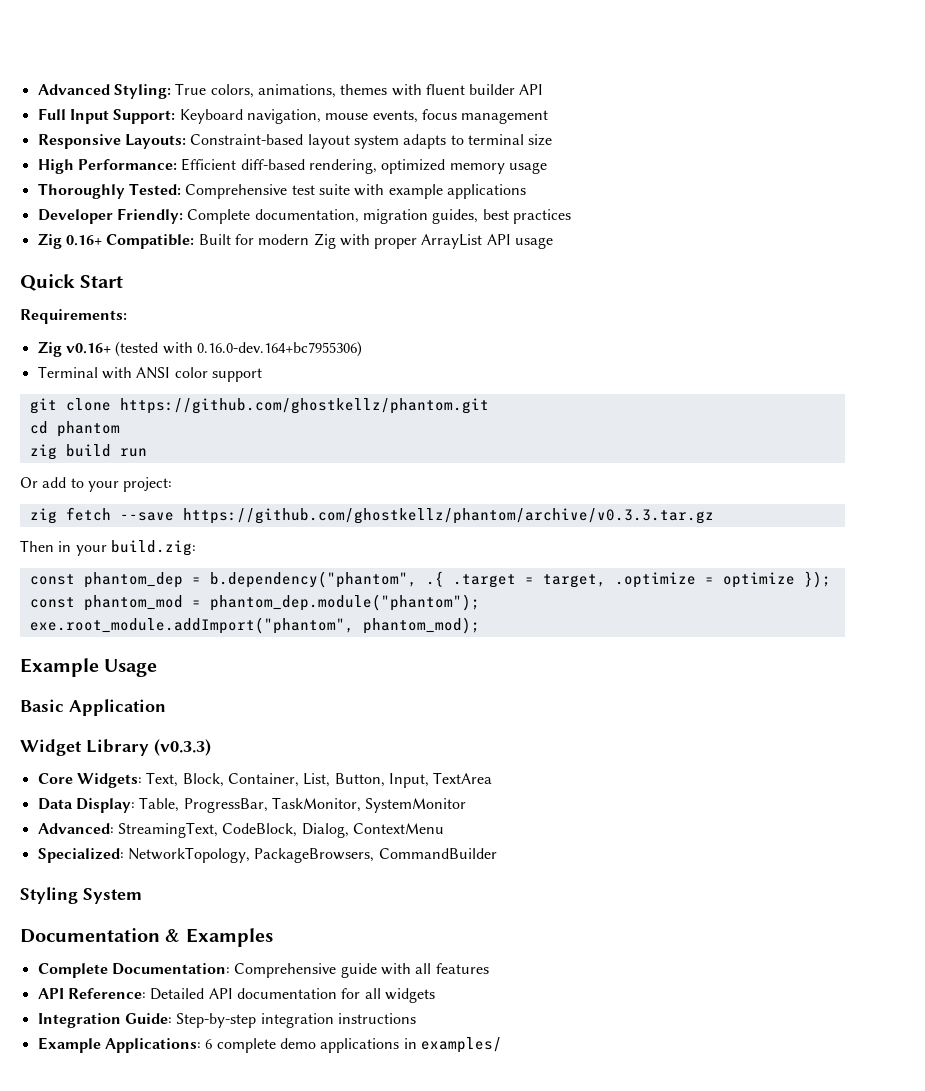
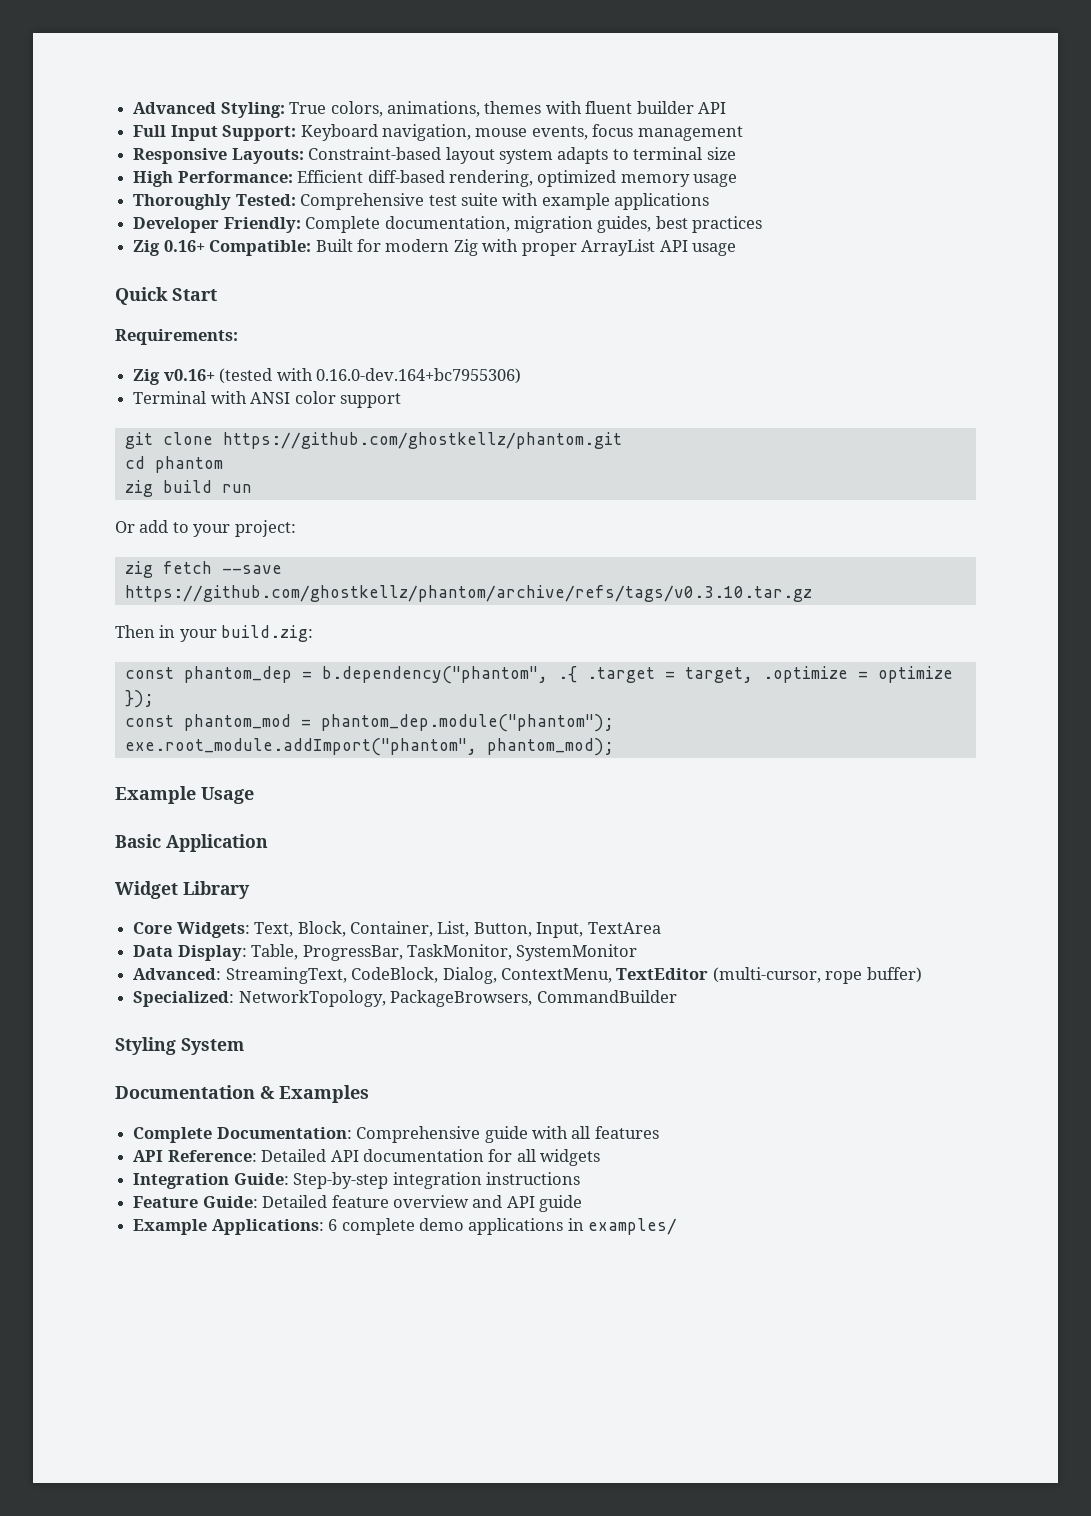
[182,508,714,524] https://github.com/ghostkellz/phantom/archive/v0.3.3.tar.gz -> [124,585,812,602] https://github.com/ghostkellz/phantom/archive/refs/tags/v0.3.10.tar.gz
[154,739,211,756] (v0.3.3) -> (250, 890) none
[352,823,444,834] ContextMenu -> [500,967,922,984] ContextMenu, TextEditor (multi-cursor, rope buffer)
(416, 1018) none -> [133,1195,583,1212] // Feature Guide: Detailed feature overview and API guide

